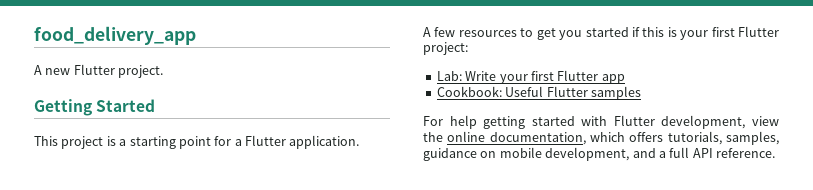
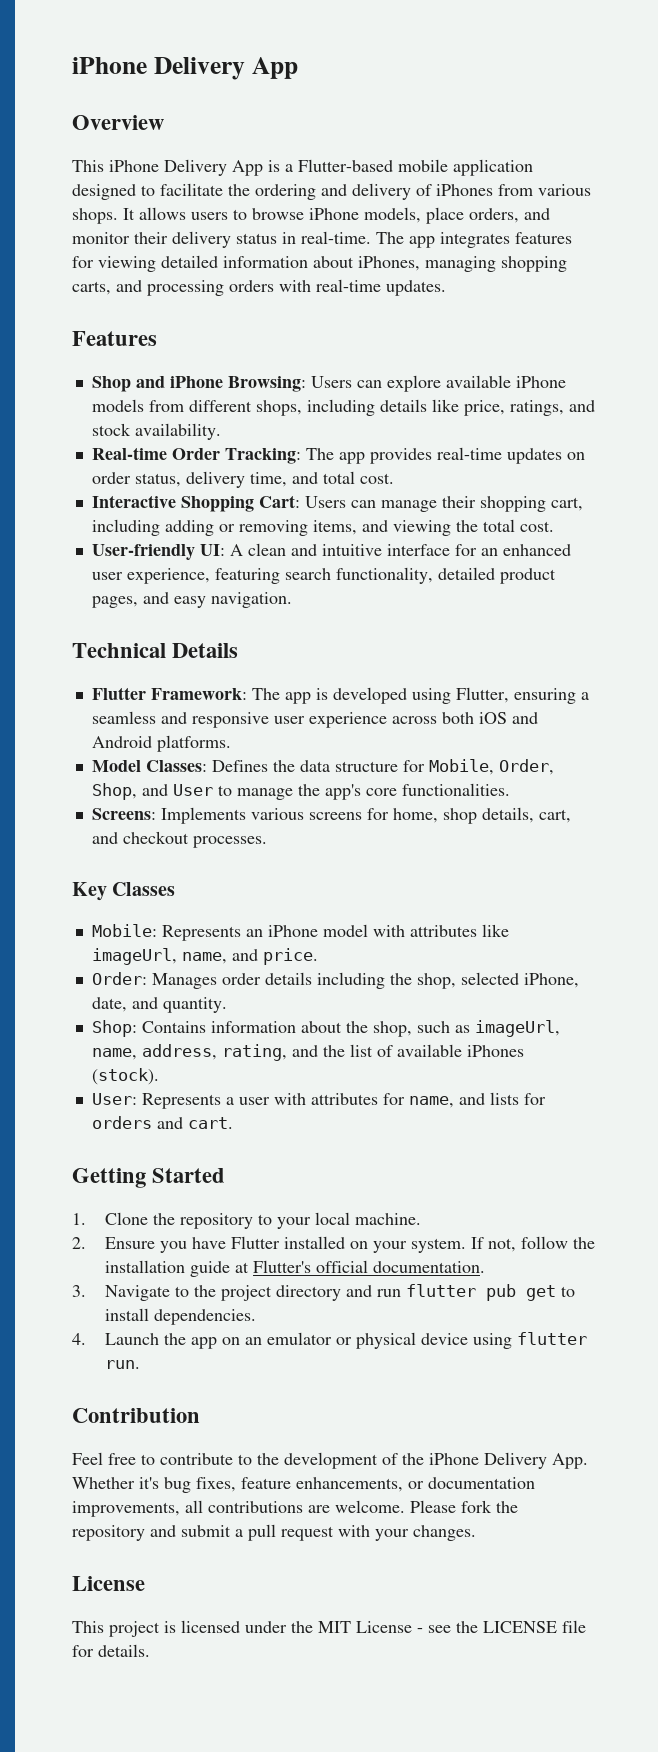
[34,26,196,45] [34,64,164,78] [34,99,156,116] [34,135,360,149] [423,26,779,40] [423,42,468,55] [436,70,625,84] [436,86,641,100] [423,115,779,129] [423,131,779,145] [423,147,775,161] food_delivery_app // A new Flutter project. // Getting Started // This project is a starting point for a Flutter application. // A few resources to get you started if this is your first Flutter project: // Lab: Write your first Flutter app // Cookbook: Useful Flutter samples // For help getting started with Flutter development, view the online documentation, which offers tutorials, samples, guidance on mobile development, and a full API reference. -> [72,57,298,80] [72,115,164,130] [72,159,533,176] [72,183,591,200] [72,207,550,224] [72,231,572,248] [72,255,567,272] [72,279,446,296] [72,331,157,346] [91,375,566,392] [91,399,595,416] [91,423,221,440] [91,447,585,464] [91,471,394,488] [91,495,583,512] [91,519,554,536] [91,543,571,560] [91,567,556,584] [91,592,292,608] [72,643,239,658] [91,687,589,704] [91,711,538,728] [91,735,231,752] [91,759,554,775] [91,783,510,800] [91,807,571,824] [91,831,267,848] [72,882,176,901] [91,924,509,941] [91,948,318,965] [91,972,579,989] [91,997,227,1013] [91,1020,560,1037] [91,1044,524,1061] [91,1068,159,1085] [91,1092,546,1109] [91,1116,233,1129] [72,1168,226,1188] [72,1212,421,1229] [72,1236,595,1253] [104,1260,485,1277] [72,1284,575,1301] [104,1308,256,1325] [72,1332,587,1349] [104,1360,140,1369] [72,1408,200,1423] [72,1452,588,1469] [72,1477,535,1493] [72,1500,518,1517] [72,1524,476,1541] [72,1576,145,1591] [72,1620,586,1637] [72,1644,150,1657] iPhone Delivery App // Overview // This iPhone Delivery App is a Flutter-based mobile application designed to facilitate the ordering and delivery of iPhones from various shops. It allows users to browse iPhone models, place orders, and monitor their delivery status in real-time. The app integrates features for viewing detailed information about iPhones, managing shopping carts, and processing orders with real-time updates. // Features // Shop and iPhone Browsing: Users can explore available iPhone models from different shops, including details like price, ratings, and stock availability. // Real-time Order Tracking: The app provides real-time updates on order status, delivery time, and total cost. // Interactive Shopping Cart: Users can manage their shopping cart, including adding or removing items, and viewing the total cost. // User-friendly UI: A clean and intuitive interface for an enhanced user experience, featuring search functionality, detailed product pages, and easy navigation. // Technical Details // Flutter Framework: The app is developed using Flutter, ensuring a seamless and responsive user experience across both iOS and Android platforms. // Model Classes: Defines the data structure for Mobile, Order, Shop, and User to manage the app's core functionalities. // Screens: Implements various screens for home, shop details, cart, and checkout processes. // Key Classes // Mobile: Represents an iPhone model with attributes like imageUrl, name, and price. // Order: Manages order details including the shop, selected iPhone, date, and quantity. // Shop: Contains information about the shop, such as imageUrl, name, address, rating, and the list of available iPhones (stock). // User: Represents a user with attributes for name, and lists for orders and cart. // Getting Started // 1. Clone the repository to your local machine. // 2. Ensure you have Flutter installed on your system. If not, follow the installation guide at Flutter's official documentation. // 3. Navigate to the project directory and run flutter pub get to install dependencies. // 4. Launch the app on an emulator or physical device using flutter run. // Contribution // Feel free to contribute to the development of the iPhone Delivery App. Whether it's bug fixes, feature enhancements, or documentation improvements, all contributions are welcome. Please fork the repository and submit a pull request with your changes. // License // This project is licensed under the MIT License - see the LICENSE file for details.

